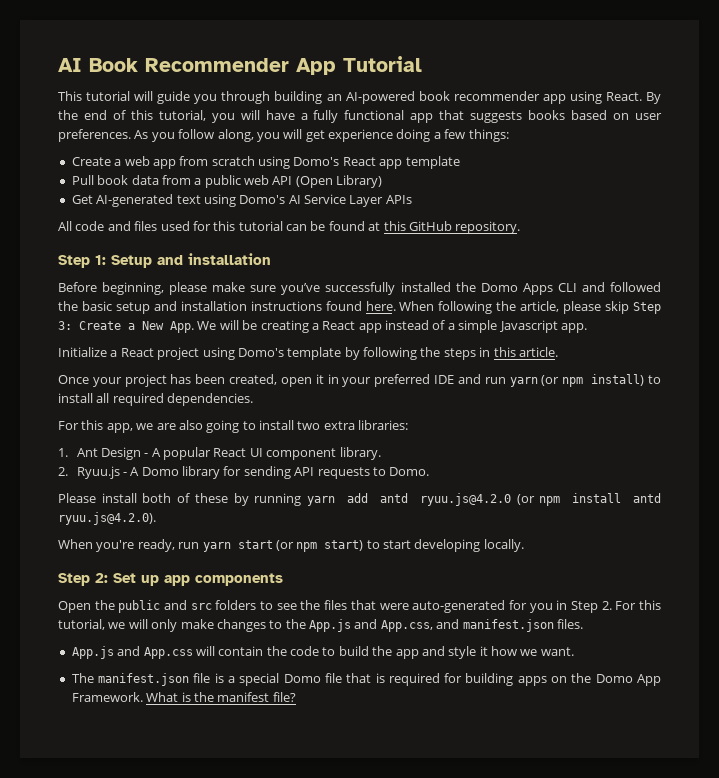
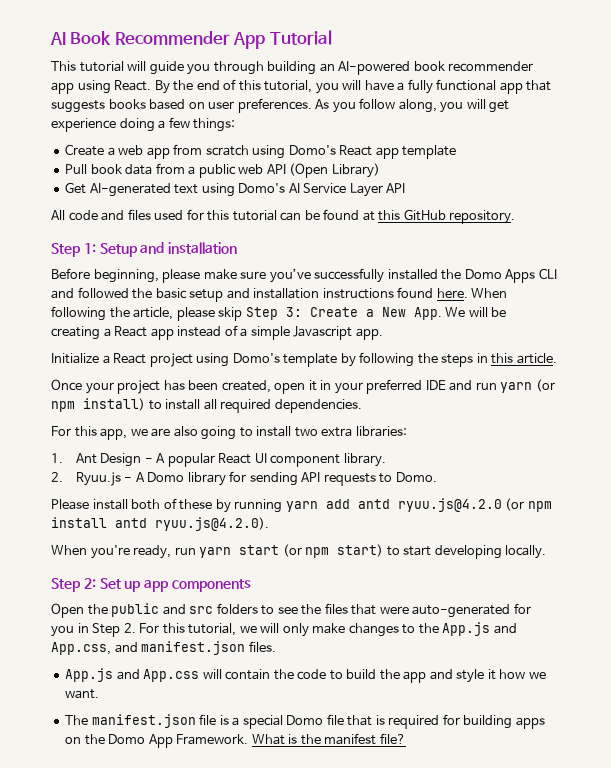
[385,195,412,204] APIs -> [386,183,406,193] API

